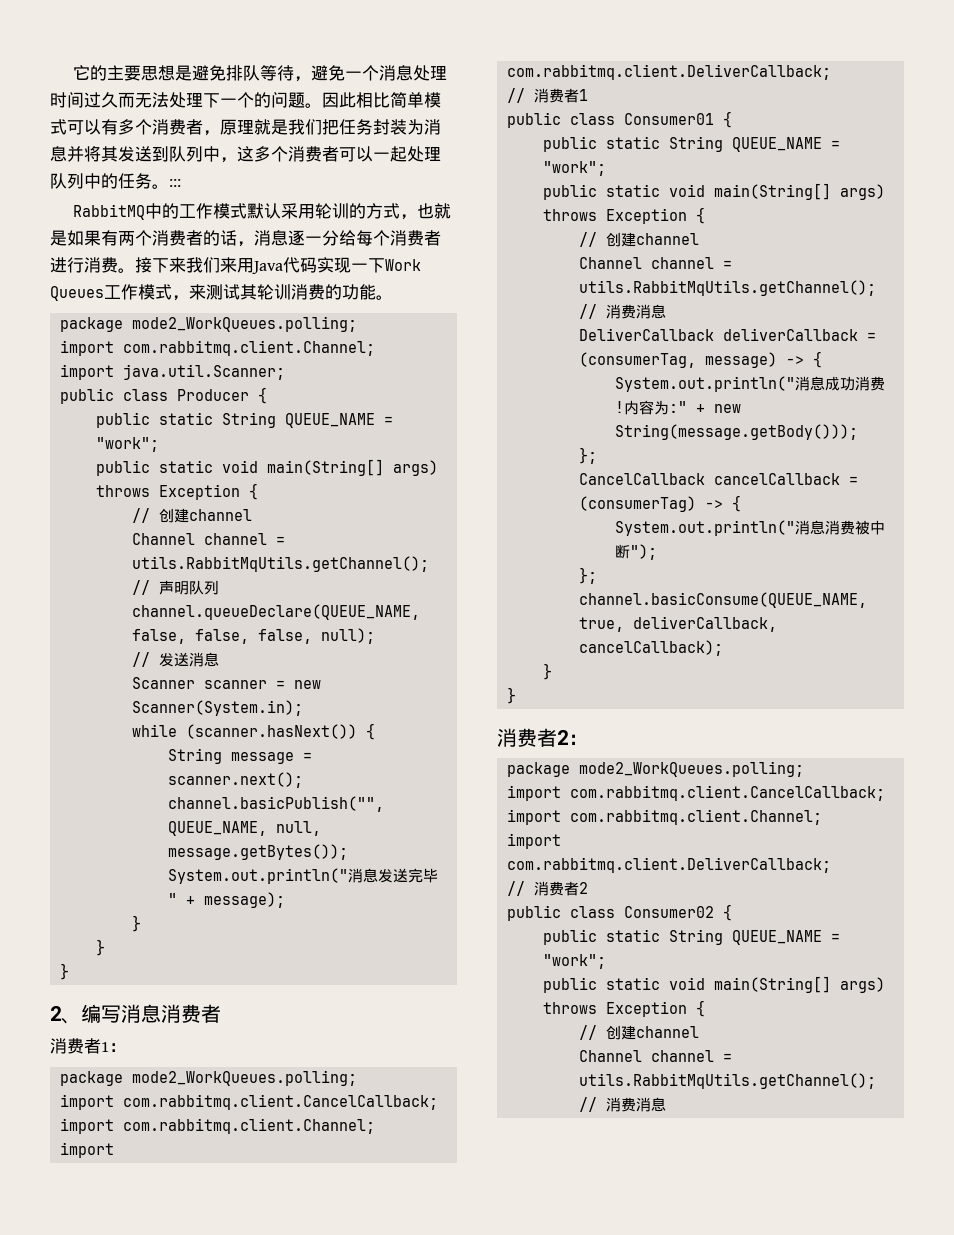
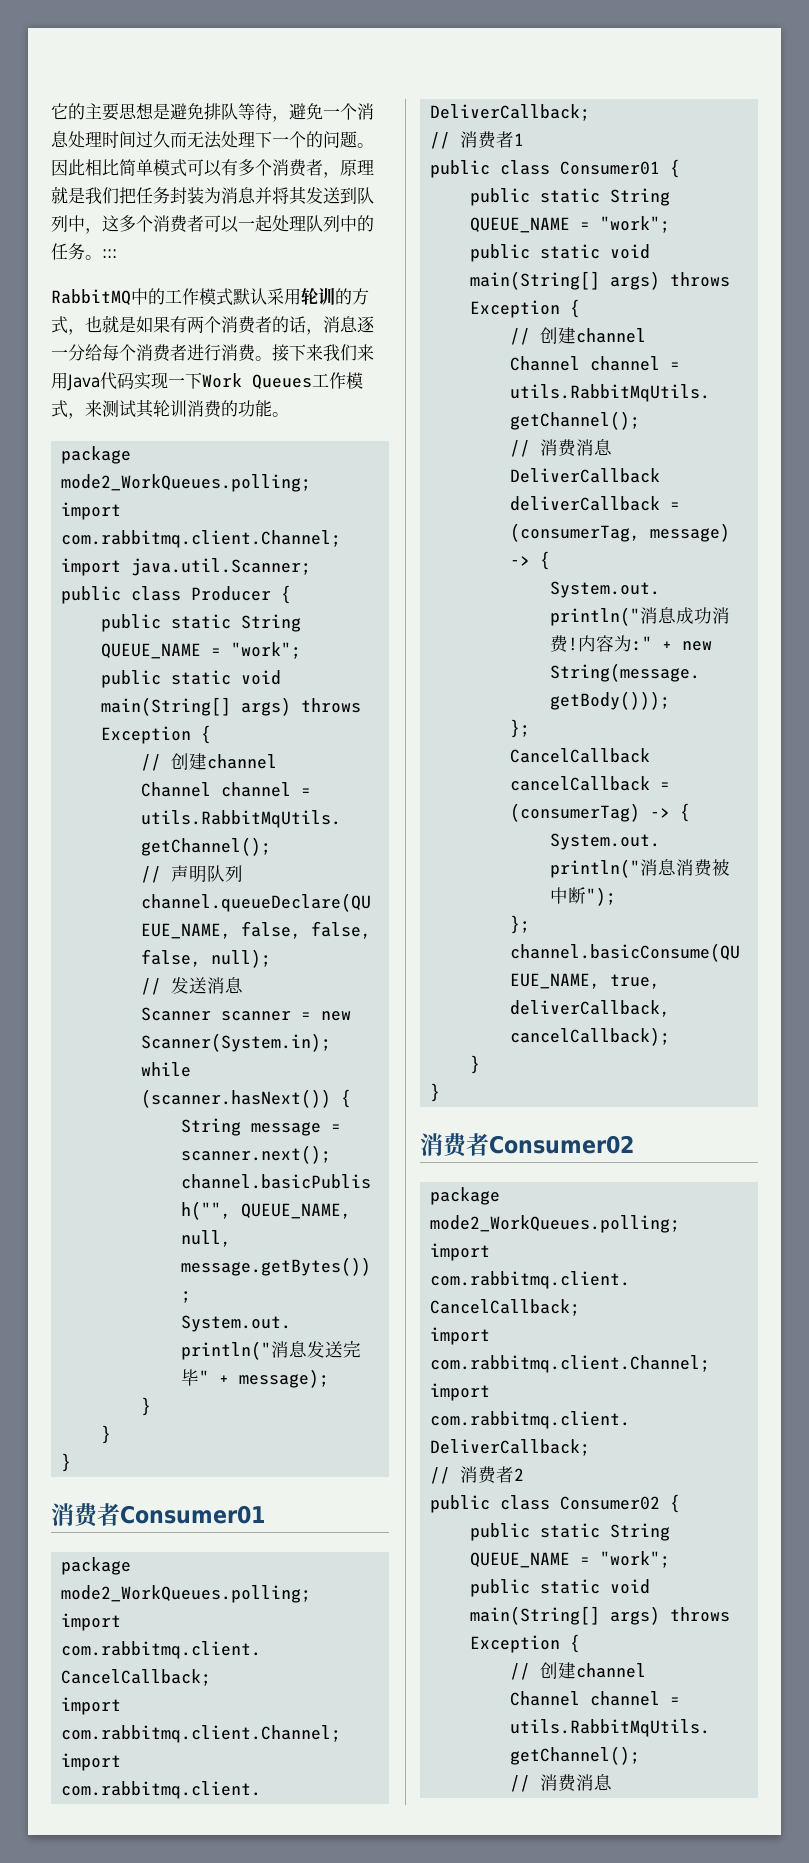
[50,1004,221,1024] [50,1038,126,1054] 2、编写消息消费者 // 消费者1： -> [51,1503,265,1527] 消费者Consumer01
[557,730,588,745] 2： -> [489,1135,634,1154] Consumer02

